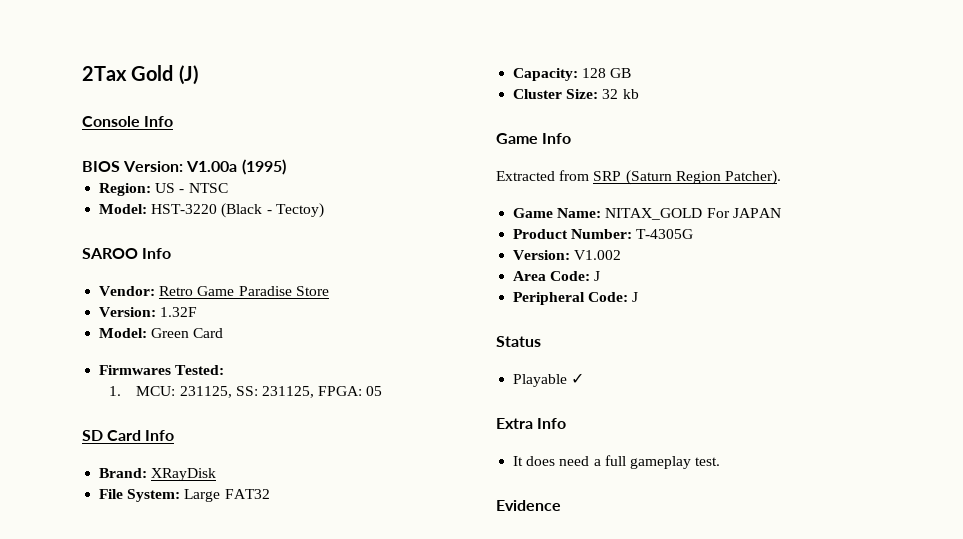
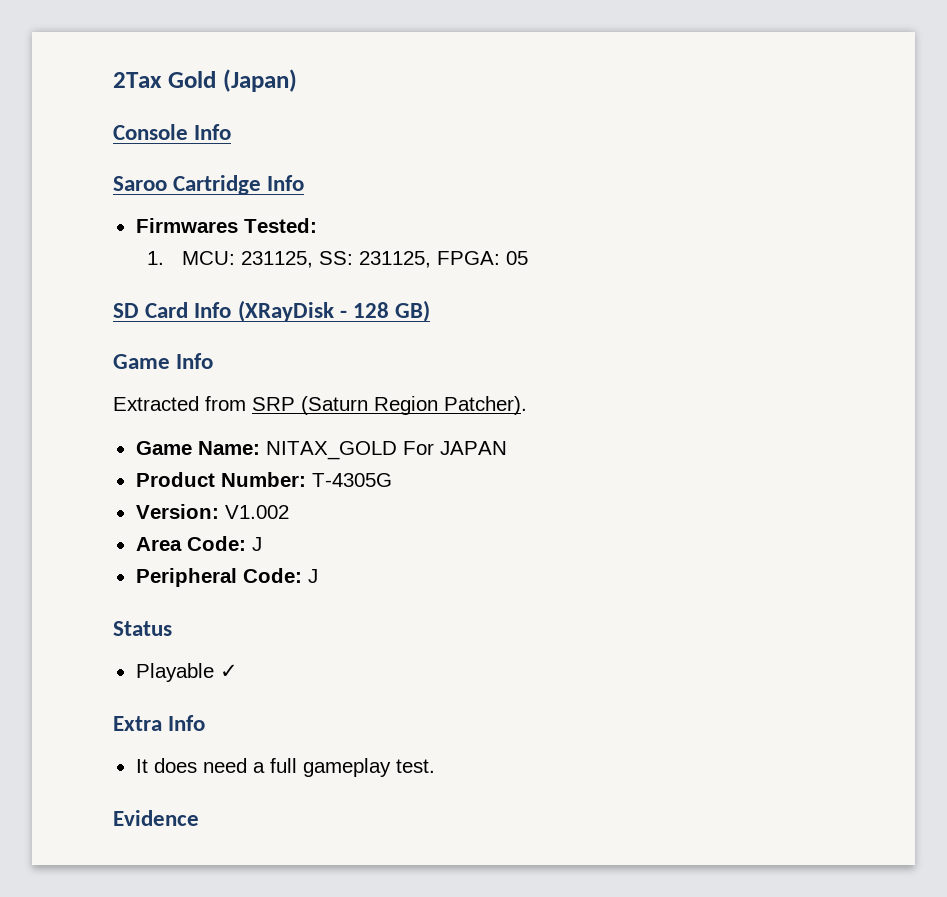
[178,65,198,85] (J) -> [222,69,297,92] (Japan)
[82,159,286,175] [99,183,228,196] [99,203,324,218] [82,248,172,259] [99,286,329,296] [99,307,198,317] [99,328,224,338] BIOS Version: V1.00a (1995) // Region: US - NTSC // Model: HST-3220 (Black - Tectoy) // SAROO Info // Vendor: Retro Game Paradise Store // Version: 1.32F // Model: Green Card -> [113,175,305,195] Saroo Cartridge Info
[99,468,217,481] [99,489,270,502] [513,68,632,81] [513,89,639,99] // Brand: XRayDisk // File System: Large FAT32 // Capacity: 128 GB // Cluster Size: 32 kb -> [237,300,431,322] (XRayDisk - 128 GB)

